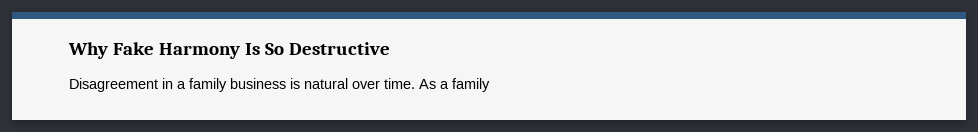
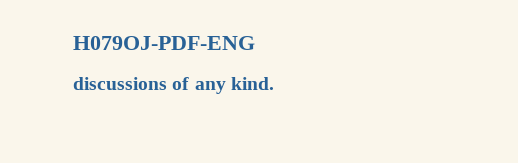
[68,42,390,59] [69,78,490,92] Why Fake Harmony Is So Destructive // Disagreement in a family business is natural over time. As a family -> [73,36,255,50] [73,77,274,94] H079OJ-PDF-ENG // discussions of any kind.

